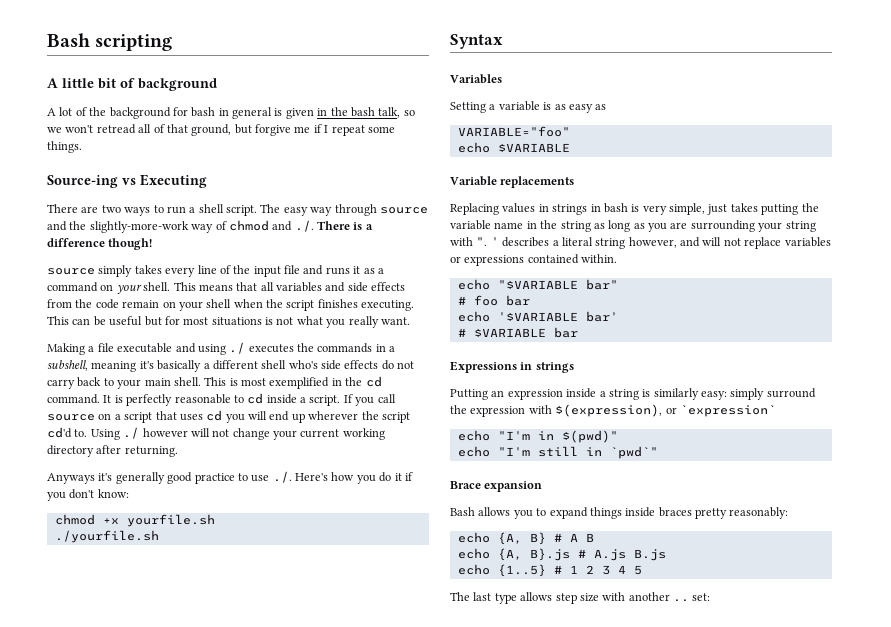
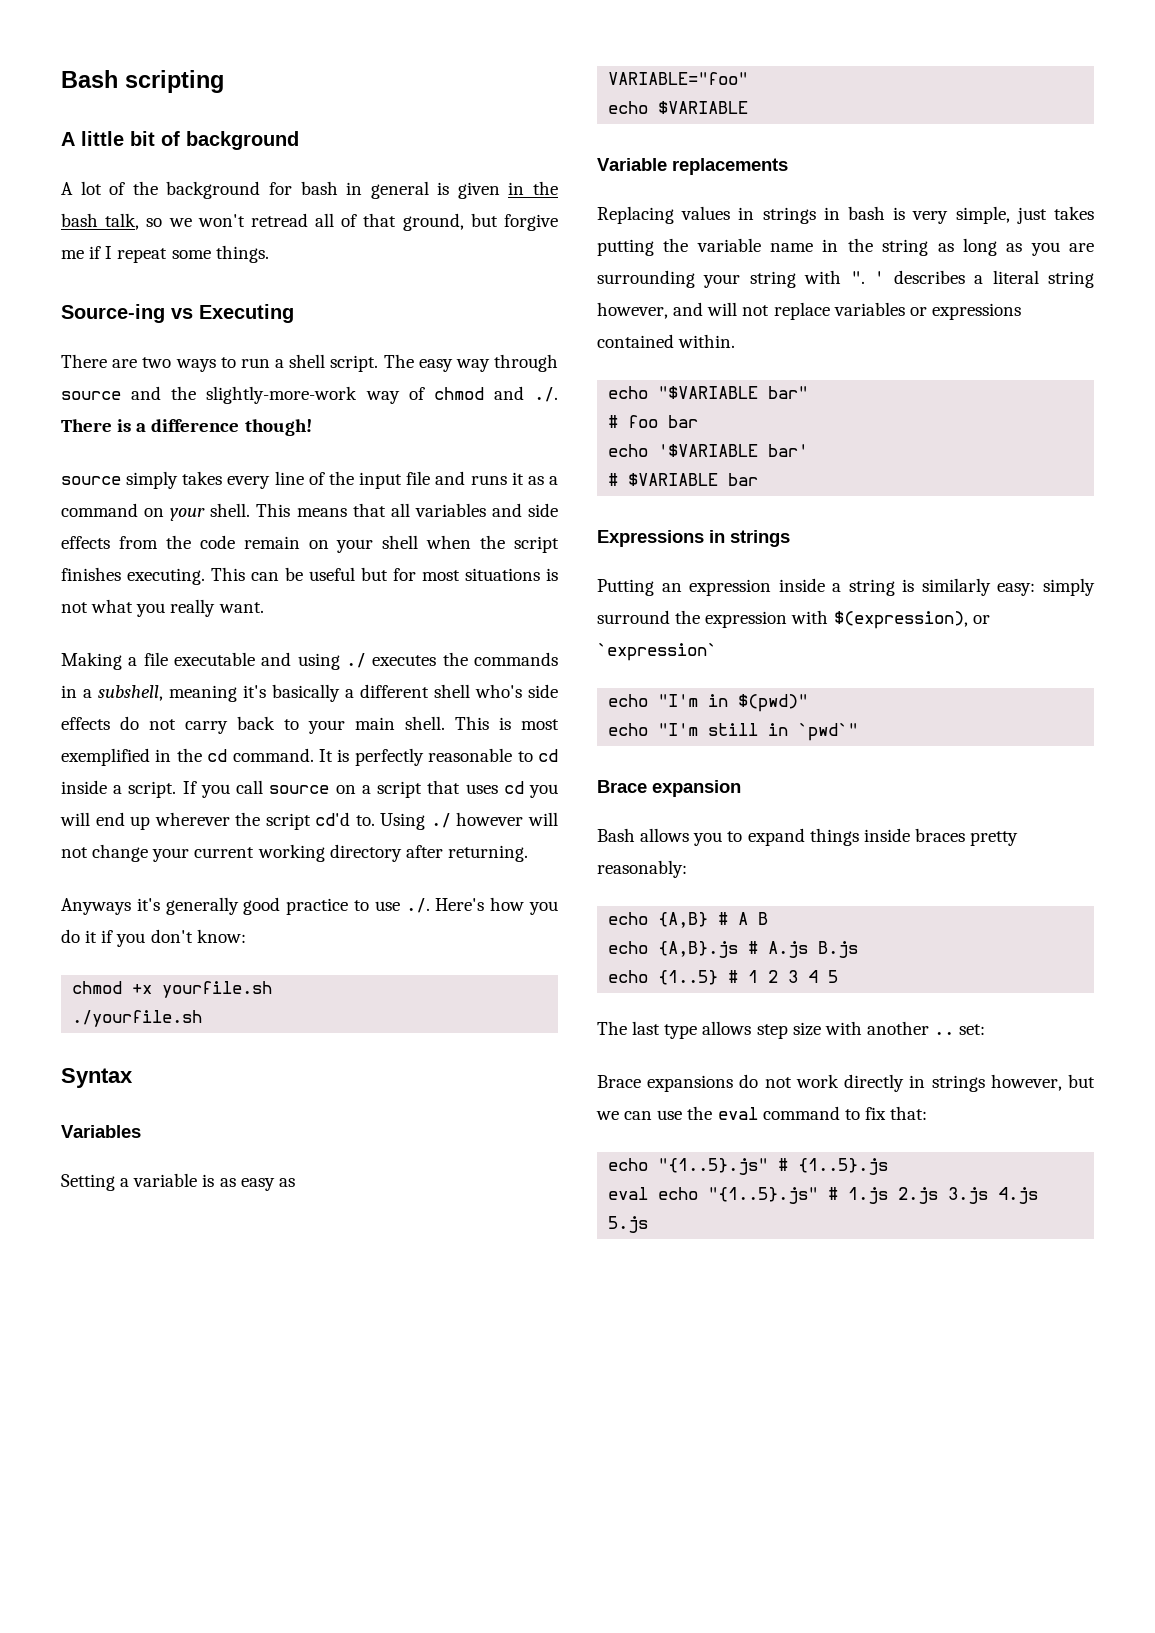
[497,532,546,545] {A, B} -> [658,912,709,928] {A,B}
[497,548,570,561] {A, B}.js -> [658,941,739,958] {A,B}.js
(711, 597) none -> [597,1074,1095,1092] [596,1106,928,1120] [608,1158,889,1175] [608,1187,1039,1204] [608,1216,649,1233] // Brace expansions do not work directly in strings however, but we can use the eval command to fix that: // echo "{1..5}.js" # {1..5}.js // eval echo "{1..5}.js" # 1.js 2.js 3.js 4.js 5.js

